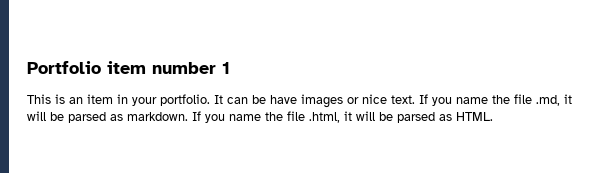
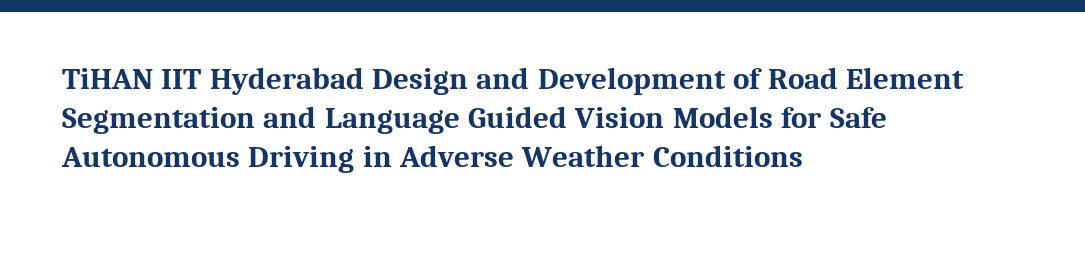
[27,61,230,74] [27,94,572,108] [27,111,493,123] Portfolio item number 1 // This is an item in your portfolio. It can be have images or nice text. If you name the file .md, it will be parsed as markdown. If you name the file .html, it will be parsed as HTML. -> [62,67,964,95] [62,106,887,134] [61,145,803,173] TiHAN IIT Hyderabad Design and Development of Road Element Segmentation and Language Guided Vision Models for Safe Autonomous Driving in Adverse Weather Conditions

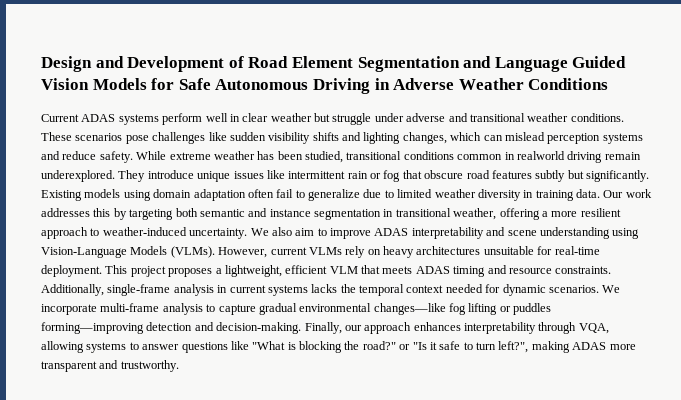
[62,67,364,95] TiHAN IIT Hyderabad -> (41, 64) none
(803, 156) none -> [41,113,624,125] [41,132,643,144] [41,151,641,163] [41,170,649,182] [41,189,652,201] [41,208,621,220] [41,227,640,239] [41,246,600,258] [41,265,612,277] [41,284,621,296] [41,303,552,315] [41,322,609,334] [41,341,636,353] [41,360,179,372] // Current ADAS systems perform well in clear weather but struggle under adverse and transitional weather conditions. These scenarios pose challenges like sudden visibility shifts and lighting changes, which can mislead perception systems and reduce safety. While extreme weather has been studied, transitional conditions common in realworld driving remain underexplored. They introduce unique issues like intermittent rain or fog that obscure road features subtly but significantly. Existing models using domain adaptation often fail to generalize due to limited weather diversity in training data. Our work addresses this by targeting both semantic and instance segmentation in transitional weather, offering a more resilient approach to weather-induced uncertainty. We also aim to improve ADAS interpretability and scene understanding using Vision-Language Models (VLMs). However, current VLMs rely on heavy architectures unsuitable for real-time deployment. This project proposes a lightweight, efficient VLM that meets ADAS timing and resource constraints. Additionally, single-frame analysis in current systems lacks the temporal context needed for dynamic scenarios. We incorporate multi-frame analysis to capture gradual environmental changes—like fog lifting or puddles forming—improving detection and decision-making. Finally, our approach enhances interpretability through VQA, allowing systems to answer questions like "What is blocking the road?" or "Is it safe to turn left?", making ADAS more transparent and trustworthy.

